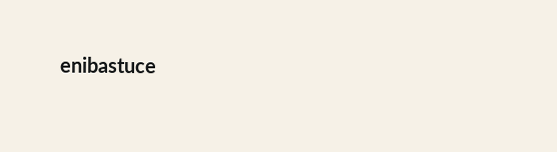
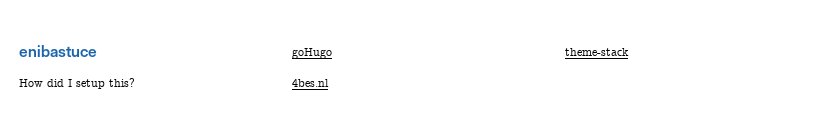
(157, 65) none -> [19,78,135,89] [292,48,332,59] [292,79,329,87] [565,48,629,56] // How did I setup this? // goHugo // 4bes.nl // theme-stack

